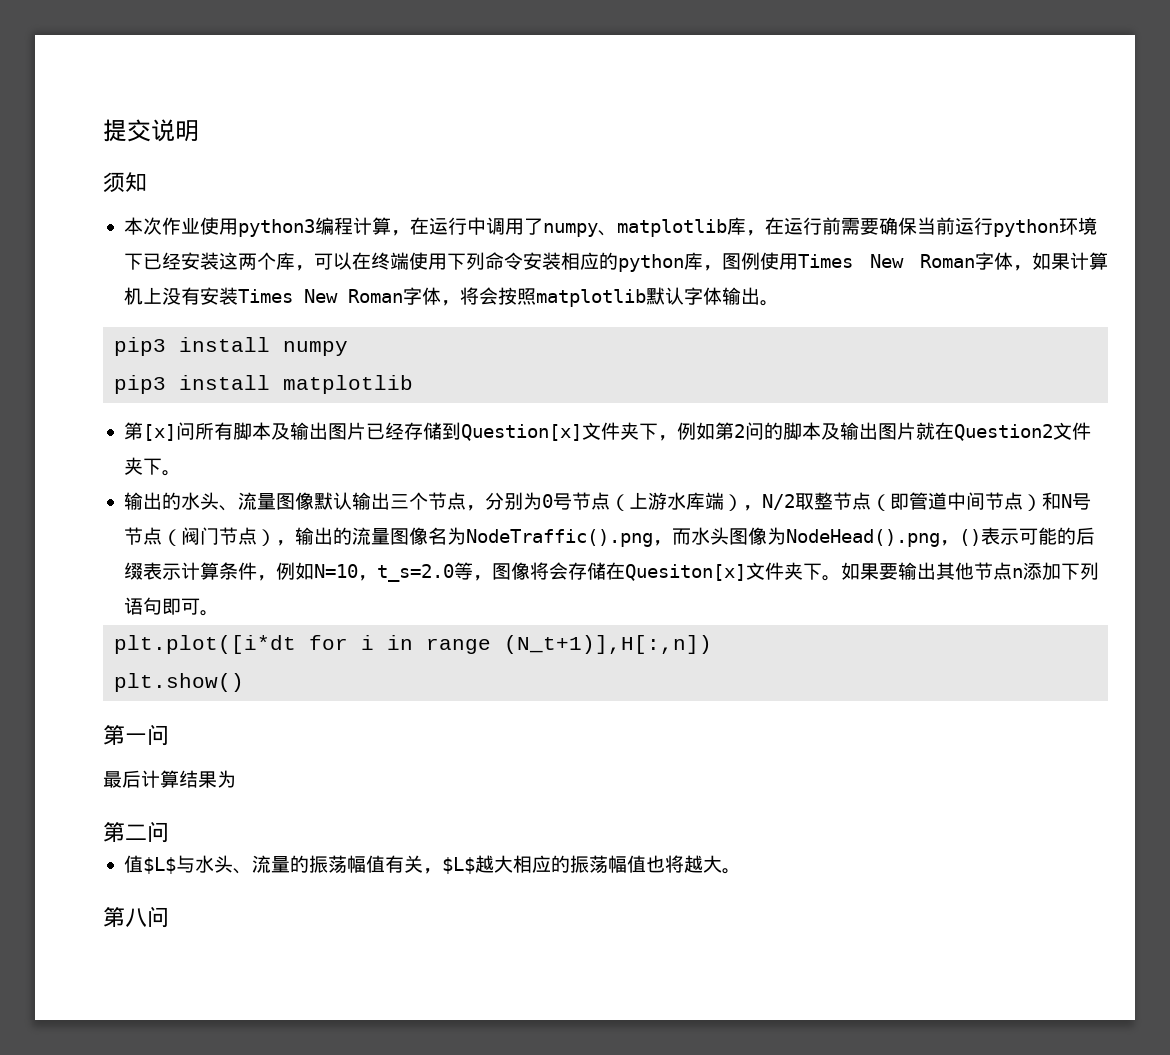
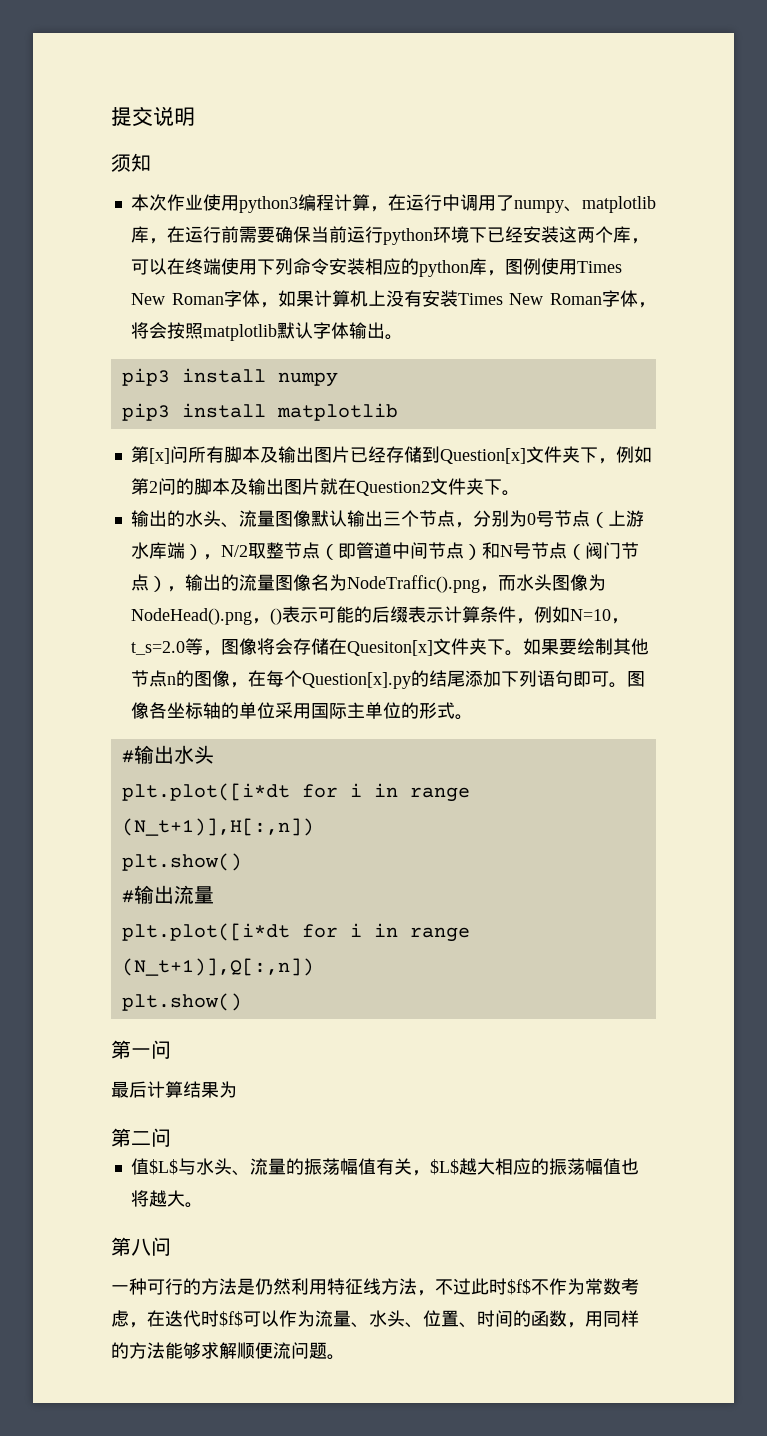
[897,562,936,580] 输出 -> [576,638,613,655] 绘制
(1023, 573) none -> [175,670,465,689] 的图像，在每个Question[x].py的结尾
(219, 613) none -> [626,671,645,687] [130,702,473,720] [121,745,214,764] 图像各坐标轴的单位采用国际主单位的形式。 // #输出水头
(245, 682) none -> [121,885,214,904] [121,923,470,942] [121,958,314,976] [121,993,242,1011] // #输出流量 // plt.plot([i*dt for i in range (N_t+1)],Q[:,n]) // plt.show()
(169, 917) none -> [111,1278,639,1296] [111,1310,639,1328] [111,1342,345,1360] // 一种可行的方法是仍然利用特征线方法，不过此时$f$不作为常数考虑，在迭代时$f$可以作为流量、水头、位置、时间的函数，用同样的方法能够求解顺便流问题。

